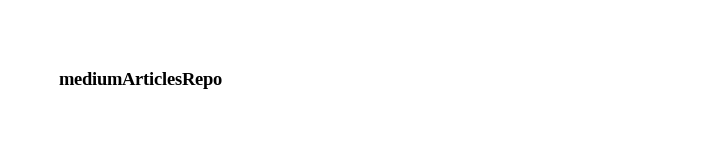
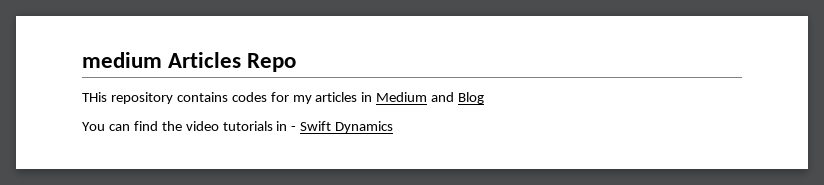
[59,72,222,89] mediumArticlesRepo -> [82,52,297,72] [82,92,485,104] [82,121,394,133] medium Articles Repo // THis repository contains codes for my articles in Medium and Blog // You can find the video tutorials in - Swift Dynamics

